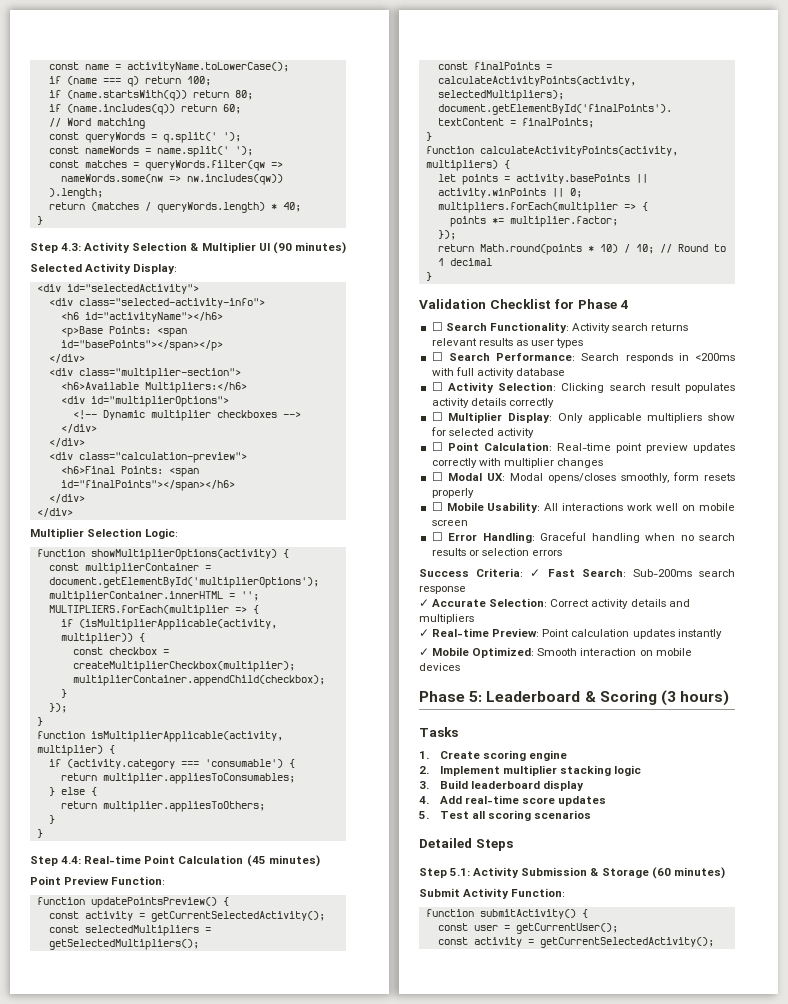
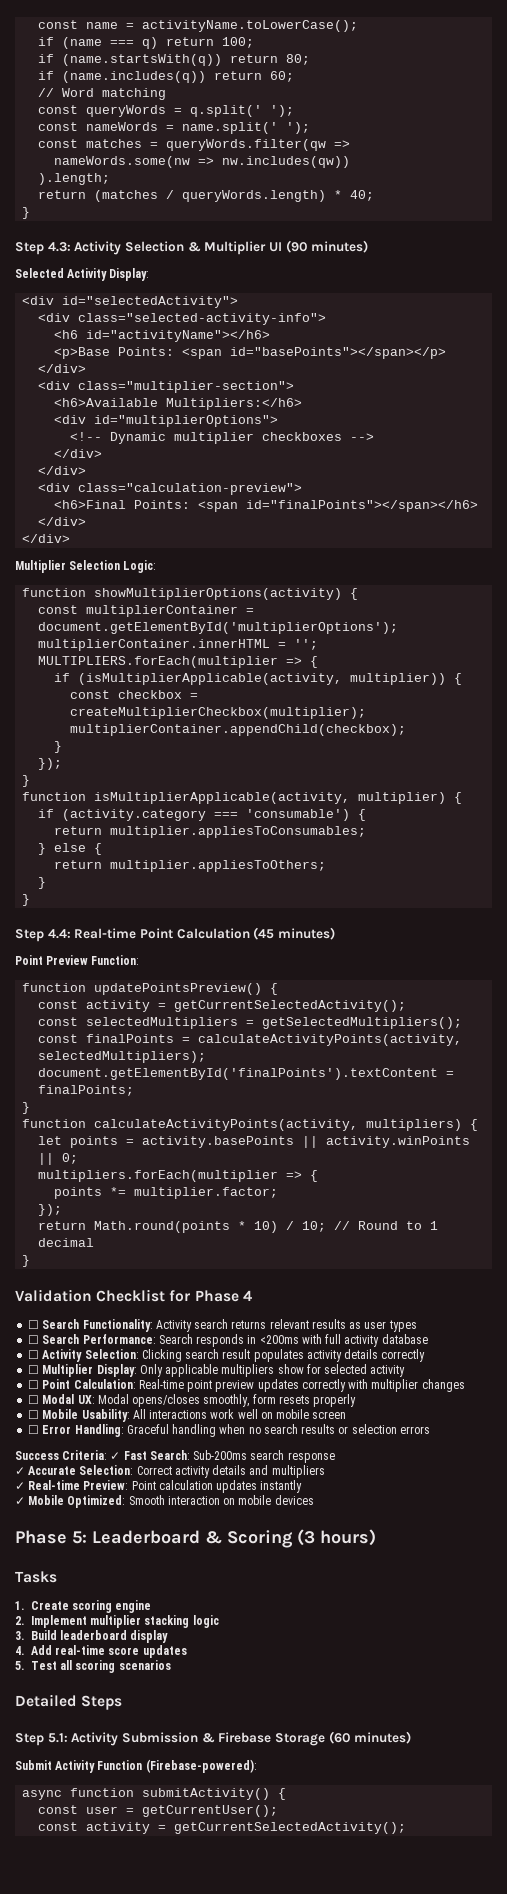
(599, 872) none -> [218,1732,272,1743] Firebase
[511,888,566,897] Function: // -> [97,1759,257,1773] [22,1790,63,1800] Function (Firebase-powered): // async

